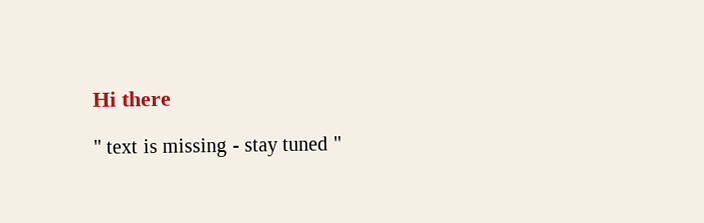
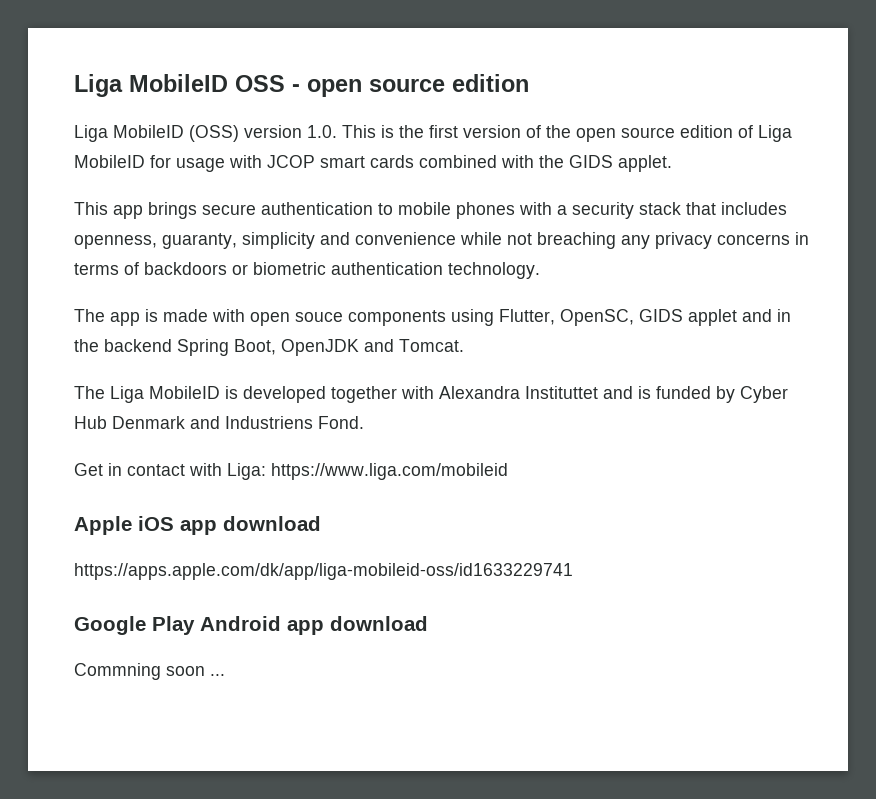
[92,90,171,107] [93,136,342,158] Hi there // " text is missing - stay tuned " -> [74,74,529,97] [74,125,792,142] [74,155,672,172] [74,202,787,219] [74,232,809,249] [74,262,540,279] [74,309,791,326] [74,339,464,356] [74,386,788,403] [74,416,364,429] [74,463,508,480] [74,516,321,535] [74,563,573,580] [74,616,428,635] [74,663,225,680] Liga MobileID OSS - open source edition // Liga MobileID (OSS) version 1.0. This is the first version of the open source edition of Liga MobileID for usage with JCOP smart cards combined with the GIDS applet. // This app brings secure authentication to mobile phones with a security stack that includes openness, guaranty, simplicity and convenience while not breaching any privacy concerns in terms of backdoors or biometric authentication technology. // The app is made with open souce components using Flutter, OpenSC, GIDS applet and in the backend Spring Boot, OpenJDK and Tomcat. // The Liga MobileID is developed together with Alexandra Instituttet and is funded by Cyber Hub Denmark and Industriens Fond. // Get in contact with Liga: https://www.liga.com/mobileid // Apple iOS app download // https://apps.apple.com/dk/app/liga-mobileid-oss/id1633229741 // Google Play Android app download // Commning soon ...

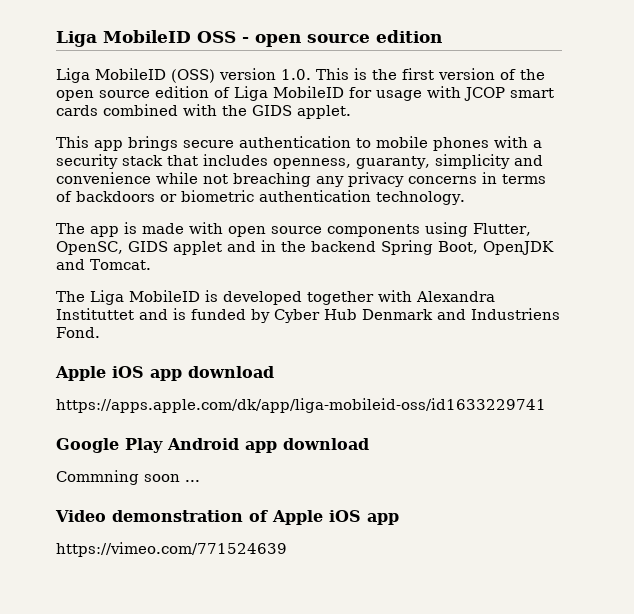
[295,312,343,322] souce -> [271,226,322,234] source
[74,463,508,480] // Get in contact with Liga: https://www.liga.com/mobileid -> (100, 332) none
(225, 675) none -> [55,510,399,525] [56,542,287,557] // Video demonstration of Apple iOS app // https://vimeo.com/771524639

